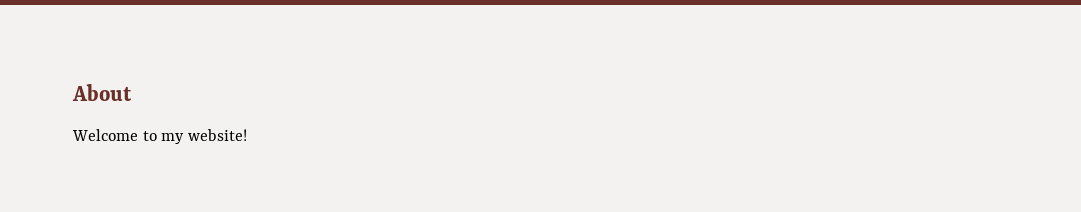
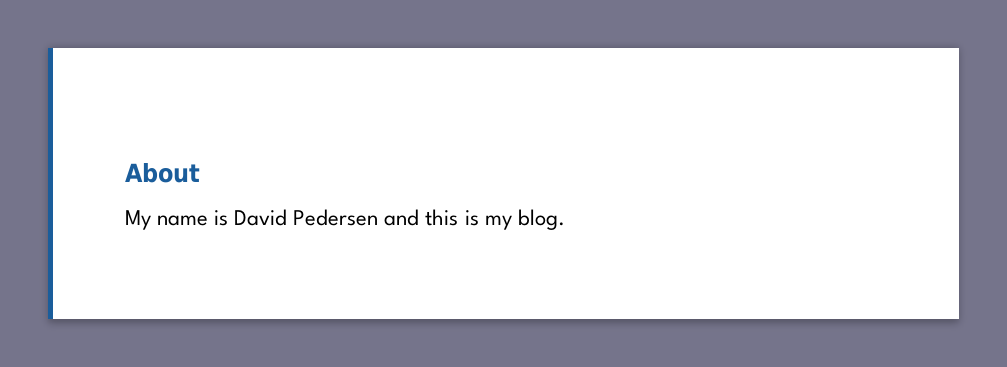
[72,129,248,144] Welcome to my website! -> [125,209,565,230] My name is David Pedersen and this is my blog.

